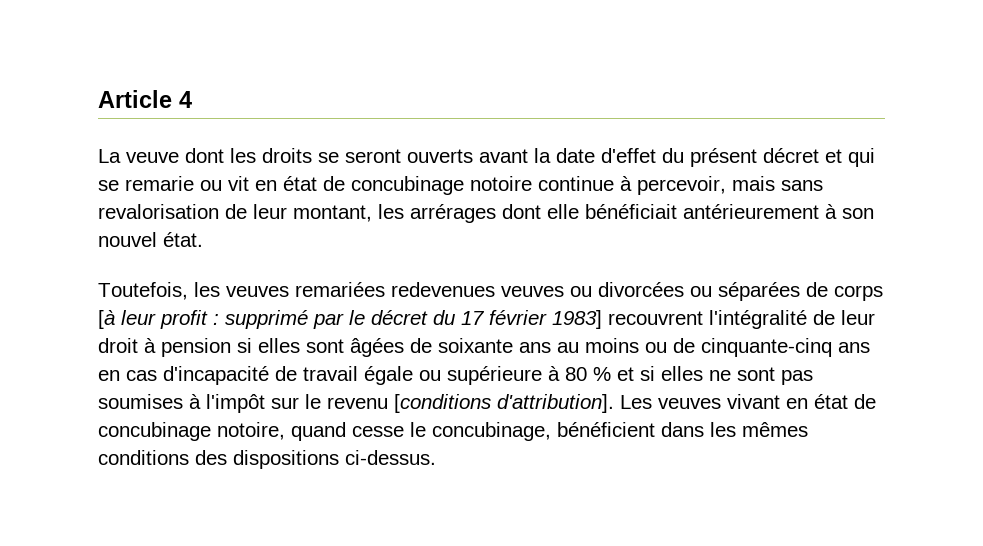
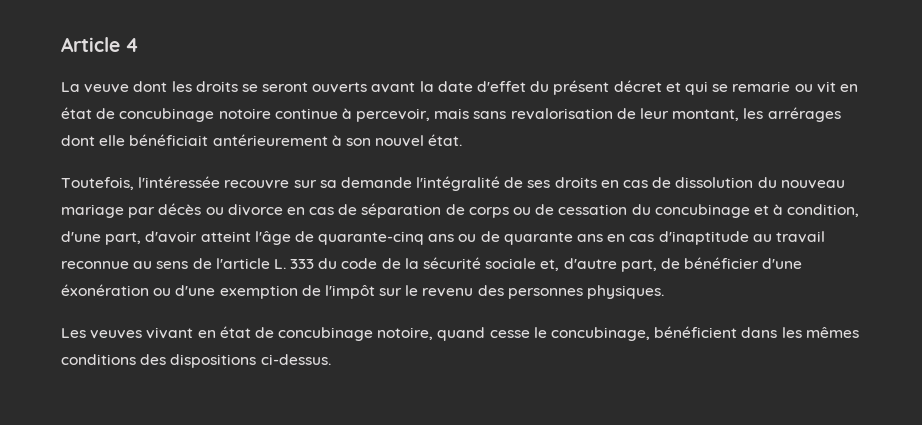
[194,282,883,301] [98,310,875,329] [98,338,870,357] [98,366,813,385] [98,394,201,409] les veuves remariées redevenues veuves ou divorcées ou séparées de corps [à leur profit : supprimé par le décret du 17 février 1983] recouvrent l'intégralité de leur droit à pension si elles sont âgées de soixante ans au moins ou de cinquante-cinq ans en cas d'incapacité de travail égale ou supérieure à 80 % et si elles ne sont pas soumises à -> [138,176,845,191] [61,203,860,218] [61,231,825,245] [61,257,803,272] [61,284,321,299] l'intéressée recouvre sur sa demande l'intégralité de ses droits en cas de dissolution du nouveau mariage par décès ou divorce en cas de séparation de corps ou de cessation du concubinage et à condition, d'une part, d'avoir atteint l'âge de quarante-cinq ans ou de quarante ans en cas d'inaptitude au travail reconnue au sens de l'article L. 333 du code de la sécurité sociale et, d'autre part, de bénéficier d'une éxonération ou d'une exemption de
[394,394,614,413] [conditions d'attribution]. -> [477,285,665,299] des personnes physiques. //

